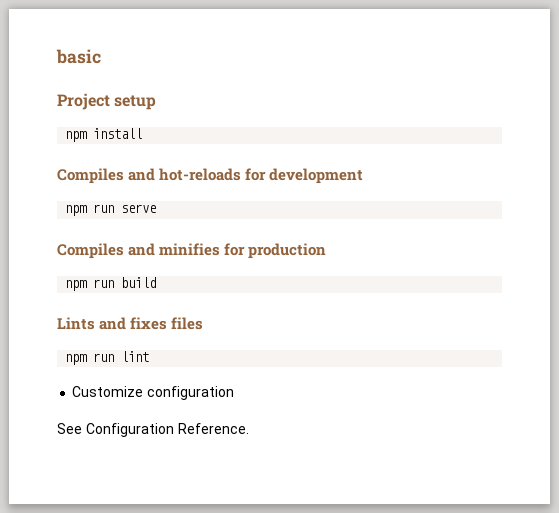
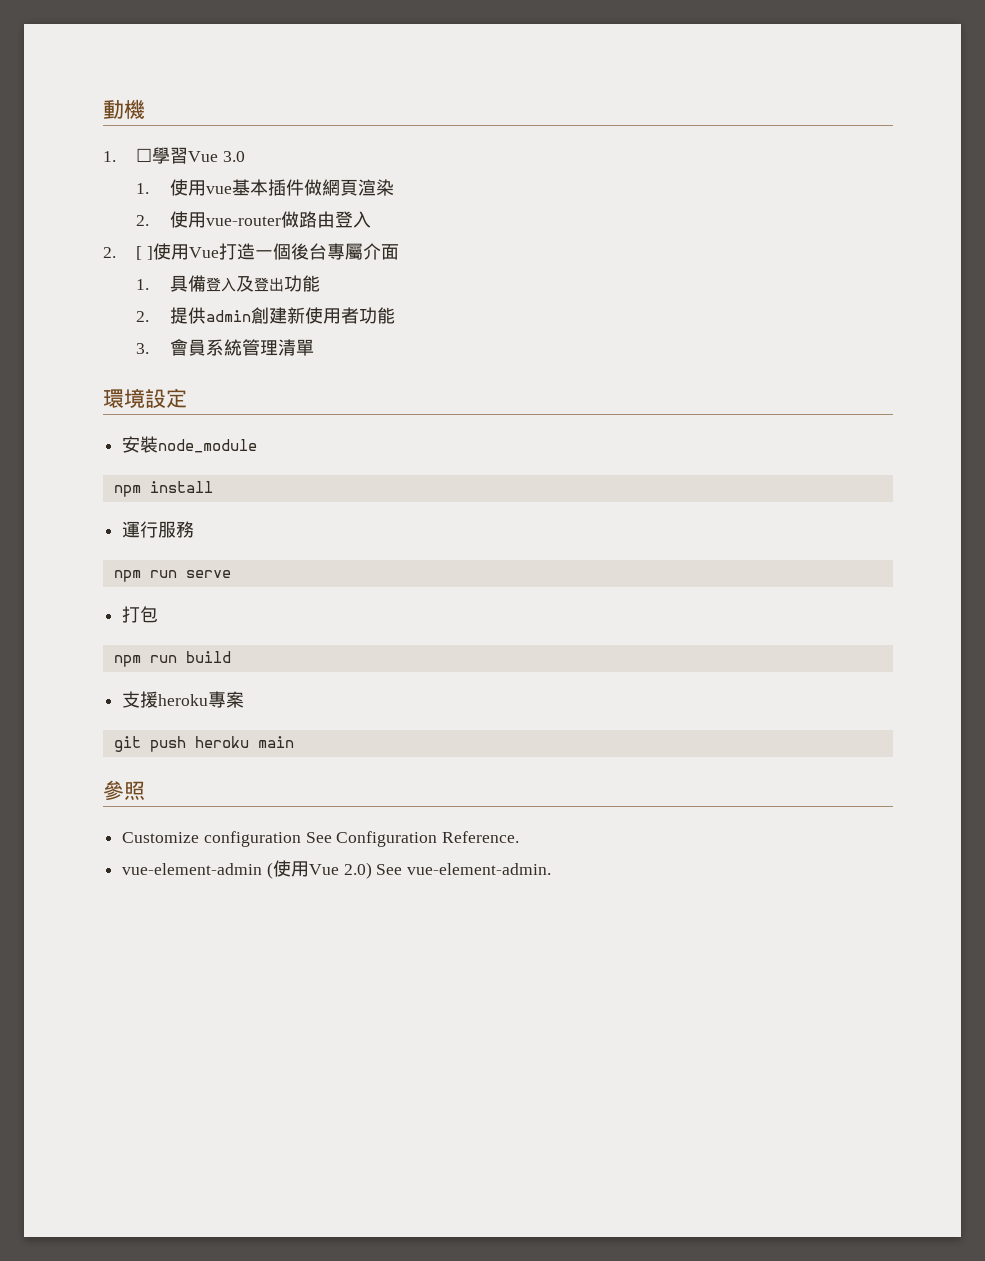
[56,49,101,64] [57,93,157,110] [65,128,143,142] [57,168,364,184] [65,204,157,216] [57,243,327,259] [65,277,157,291] [57,317,204,330] [65,351,150,365] basic // Project setup // npm install // Compiles and hot-reloads for development // npm run serve // Compiles and minifies for production // npm run build // Lints and fixes files // npm run lint -> [103,99,145,119] [103,147,246,164] [136,179,394,196] [136,211,371,228] [103,243,400,260] [136,275,320,292] [136,307,395,324] [136,339,314,356] [103,388,187,408] [122,436,258,453] [113,481,213,497] [122,521,195,538] [113,570,231,582] [122,606,159,623] [113,651,231,667] [122,691,245,708] [113,736,294,752] [103,780,145,801] 動機 // 1. ☐學習Vue 3.0 // 1.使用vue基本插件做網頁渲染 // 2.使用vue-router做路由登入 // 2. [ ]使用Vue打造一個後台專屬介面 // 1.具備登入及登出功能 // 2.提供admin創建新使用者功能 // 3.會員系統管理清單 // 環境設定 // 安裝node_module // npm install // 運行服務 // npm run serve // 打包 // npm run build // 支援heroku專案 // git push heroku main // 參照
(235, 393) // -> (301, 839) none
(249, 428) none -> [122,860,552,879] // vue-element-admin (使用Vue 2.0) See vue-element-admin.

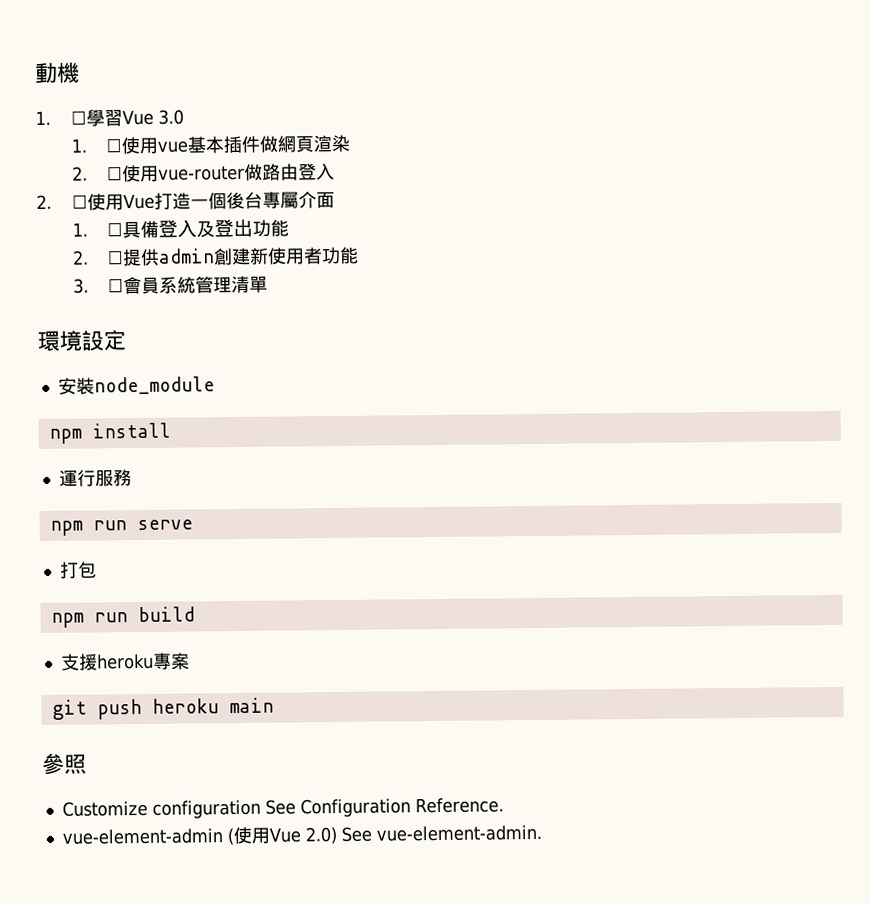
(150, 188) none -> [106,138,123,153] ☐
(150, 220) none -> [107,166,124,181] ☐
[136,246,154,260] [ ] -> [71,194,88,209] ☐
(150, 284) none -> [107,222,124,237] ☐
(150, 316) none -> [107,250,125,265] ☐
(150, 348) none -> [108,278,125,293] ☐

